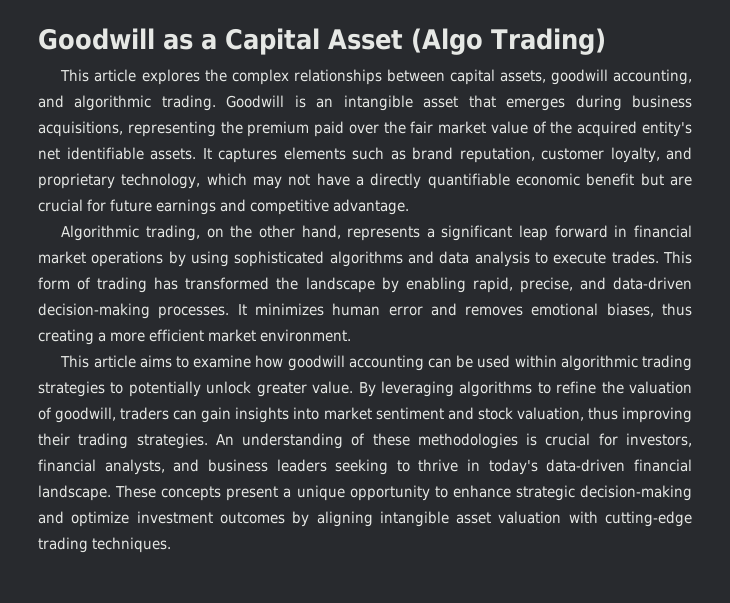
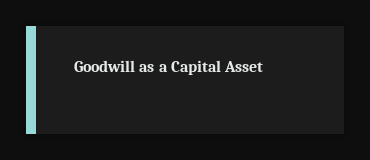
[411,28,606,55] [60,69,692,85] [38,95,692,111] [38,121,692,137] [38,147,692,163] [38,173,693,189] [38,199,410,215] [61,225,692,241] [38,251,692,267] [38,277,692,293] [38,303,692,319] [38,329,352,345] [60,355,693,371] [38,381,692,397] [38,407,693,423] [38,433,692,449] [38,459,692,475] [38,485,693,501] [38,511,692,527] [38,537,172,553] (Algo Trading) // This article explores the complex relationships between capital assets, goodwill accounting, and algorithmic trading. Goodwill is an intangible asset that emerges during business acquisitions, representing the premium paid over the fair market value of the acquired entity's net identifiable assets. It captures elements such as brand reputation, customer loyalty, and proprietary technology, which may not have a directly quantifiable economic benefit but are crucial for future earnings and competitive advantage. // Algorithmic trading, on the other hand, represents a significant leap forward in financial market operations by using sophisticated algorithms and data analysis to execute trades. This form of trading has transformed the landscape by enabling rapid, precise, and data-driven decision-making processes. It minimizes human error and removes emotional biases, thus creating a more efficient market environment. // This article aims to examine how goodwill accounting can be used within algorithmic trading strategies to potentially unlock greater value. By leveraging algorithms to refine the valuation of goodwill, traders can gain insights into market sentiment and stock valuation, thus improving their trading strategies. An understanding of these methodologies is crucial for investors, financial analysts, and business leaders seeking to thrive in today's data-driven financial landscape. These concepts present a unique opportunity to enhance strategic decision-making and optimize investment outcomes by aligning intangible asset valuation with cutting-edge trading techniques. -> (264, 66) none

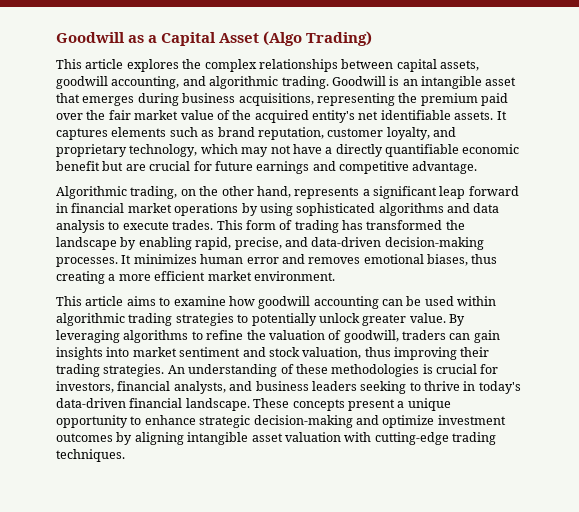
(264, 66) none -> [263,31,373,46] [56,59,479,72] [56,76,517,89] [56,93,508,106] [56,110,507,123] [56,127,456,140] [56,144,520,157] [56,161,478,174] [56,186,519,199] [56,203,500,216] [56,220,465,233] [56,237,484,250] [56,254,498,267] [56,271,335,284] [56,296,497,309] [56,313,465,326] [56,330,500,343] [56,347,490,360] [56,364,499,377] [56,381,521,394] [56,398,451,411] [56,415,506,428] [56,432,496,445] [56,449,125,462] (Algo Trading) // This article explores the complex relationships between capital assets, goodwill accounting, and algorithmic trading. Goodwill is an intangible asset that emerges during business acquisitions, representing the premium paid over the fair market value of the acquired entity's net identifiable assets. It captures elements such as brand reputation, customer loyalty, and proprietary technology, which may not have a directly quantifiable economic benefit but are crucial for future earnings and competitive advantage. // Algorithmic trading, on the other hand, represents a significant leap forward in financial market operations by using sophisticated algorithms and data analysis to execute trades. This form of trading has transformed the landscape by enabling rapid, precise, and data-driven decision-making processes. It minimizes human error and removes emotional biases, thus creating a more efficient market environment. // This article aims to examine how goodwill accounting can be used within algorithmic trading strategies to potentially unlock greater value. By leveraging algorithms to refine the valuation of goodwill, traders can gain insights into market sentiment and stock valuation, thus improving their trading strategies. An understanding of these methodologies is crucial for investors, financial analysts, and business leaders seeking to thrive in today's data-driven financial landscape. These concepts present a unique opportunity to enhance strategic decision-making and optimize investment outcomes by aligning intangible asset valuation with cutting-edge trading techniques.

